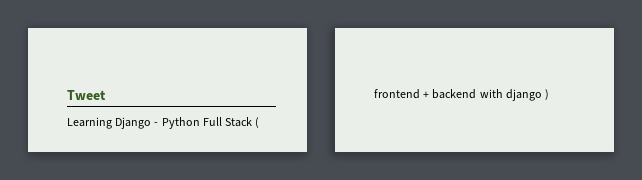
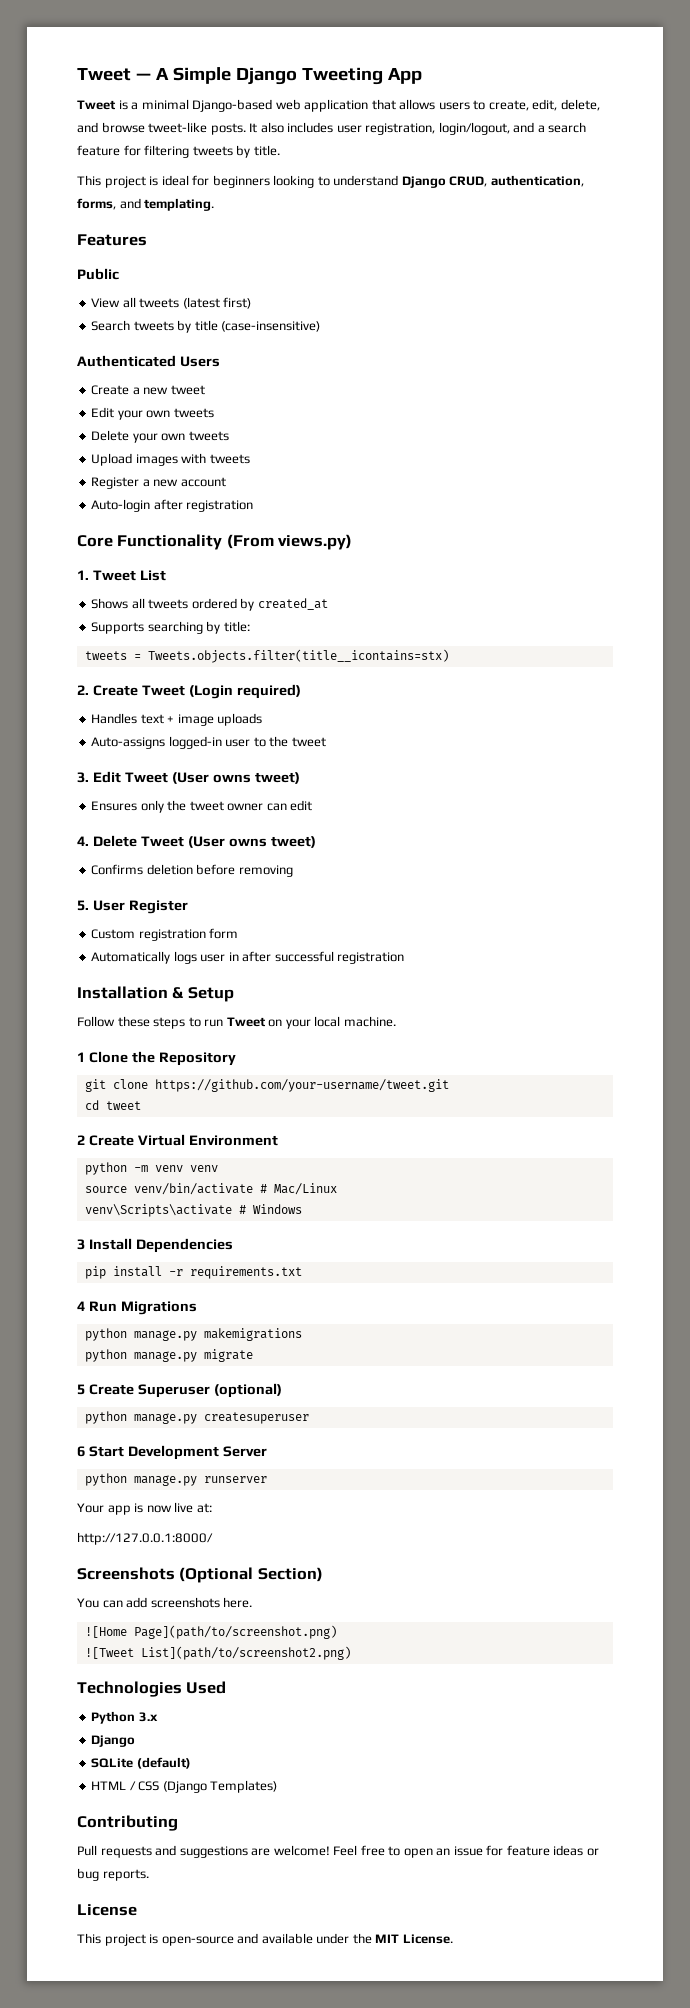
[67,90,106,100] [67,117,260,129] [374,89,550,101] Tweet // Learning Django - Python Full Stack ( frontend + backend with django ) -> [77,67,422,85] [77,99,600,112] [77,122,587,135] [77,145,280,158] [77,175,584,188] [77,198,215,211] [77,234,147,246] [77,268,119,280] [91,297,252,309] [91,320,321,333] [77,355,220,367] [91,385,205,395] [91,407,214,420] [91,430,229,443] [91,453,250,466] [91,477,226,489] [91,499,254,512] [77,534,353,550] [77,570,166,581] [91,598,328,611] [91,621,250,634] [84,649,449,663] [77,684,301,699] [91,713,263,726] [91,736,326,749] [77,771,300,784] [91,800,313,813] [77,835,316,848] [91,864,293,877] [77,900,188,914] [91,928,239,941] [91,951,405,964] [77,986,234,1002] [77,1016,396,1029] [77,1051,236,1066] [84,1079,449,1092] [84,1100,141,1110] [77,1134,278,1146] [84,1162,218,1175] [84,1183,337,1195] [84,1204,302,1217] [77,1238,233,1253] [84,1266,302,1279] [77,1301,197,1315] [84,1328,302,1341] [84,1349,253,1362] [77,1383,282,1398] [84,1411,309,1424] [77,1445,267,1460] [84,1473,267,1486] [77,1502,212,1515] [77,1532,213,1545] [77,1567,323,1583] [77,1597,253,1608] [84,1625,337,1639] [84,1646,351,1660] [77,1681,227,1697] [91,1711,158,1724] [91,1735,136,1747] [91,1757,191,1769] [91,1780,278,1793] [77,1815,178,1831] [77,1845,599,1858] [77,1868,149,1881] [77,1904,137,1916] [77,1933,453,1946] Tweet — A Simple Django Tweeting App // Tweet is a minimal Django-based web application that allows users to create, edit, delete, and browse tweet-like posts. It also includes user registration, login/logout, and a search feature for filtering tweets by title. // This project is ideal for beginners looking to understand Django CRUD, authentication, forms, and templating. // Features // Public // View all tweets (latest first) // Search tweets by title (case-insensitive) // Authenticated Users // Create a new tweet // Edit your own tweets // Delete your own tweets // Upload images with tweets // Register a new account // Auto-login after registration // Core Functionality (From views.py) // 1. Tweet List // Shows all tweets ordered by created_at // Supports searching by title: // tweets = Tweets.objects.filter(title__icontains=stx) // 2. Create Tweet (Login required) // Handles text + image uploads // Auto-assigns logged-in user to the tweet // 3. Edit Tweet (User owns tweet) // Ensures only the tweet owner can edit // 4. Delete Tweet (User owns tweet) // Confirms deletion before removing // 5. User Register // Custom registration form // Automatically logs user in after successful registration // Installation & Setup // Follow these steps to run Tweet on your local machine. // 1 Clone the Repository // git clone https://github.com/your-username/tweet.git // cd tweet // 2 Create Virtual Environment // python -m venv venv // source venv/bin/activate # Mac/Linux // venv\Scripts\activate # Windows // 3 Install Dependencies // pip install -r requirements.txt // 4 Run Migrations // python manage.py makemigrations // python manage.py migrate // 5 Create Superuser (optional) // python manage.py createsuperuser // 6 Start Development Server // python manage.py runserver // Your app is now live at: // http://127.0.0.1:8000/ // Screenshots (Optional Section) // You can add screenshots here. // ![Home Page](path/to/screenshot.png) // ![Tweet List](path/to/screenshot2.png) // Technologies Used // Python 3.x // Django // SQLite (default) // HTML / CSS (Django Templates) // Contributing // Pull requests and suggestions are welcome! Feel free to open an issue for feature ideas or bug reports. // License // This project is open-source and available under the MIT License.

